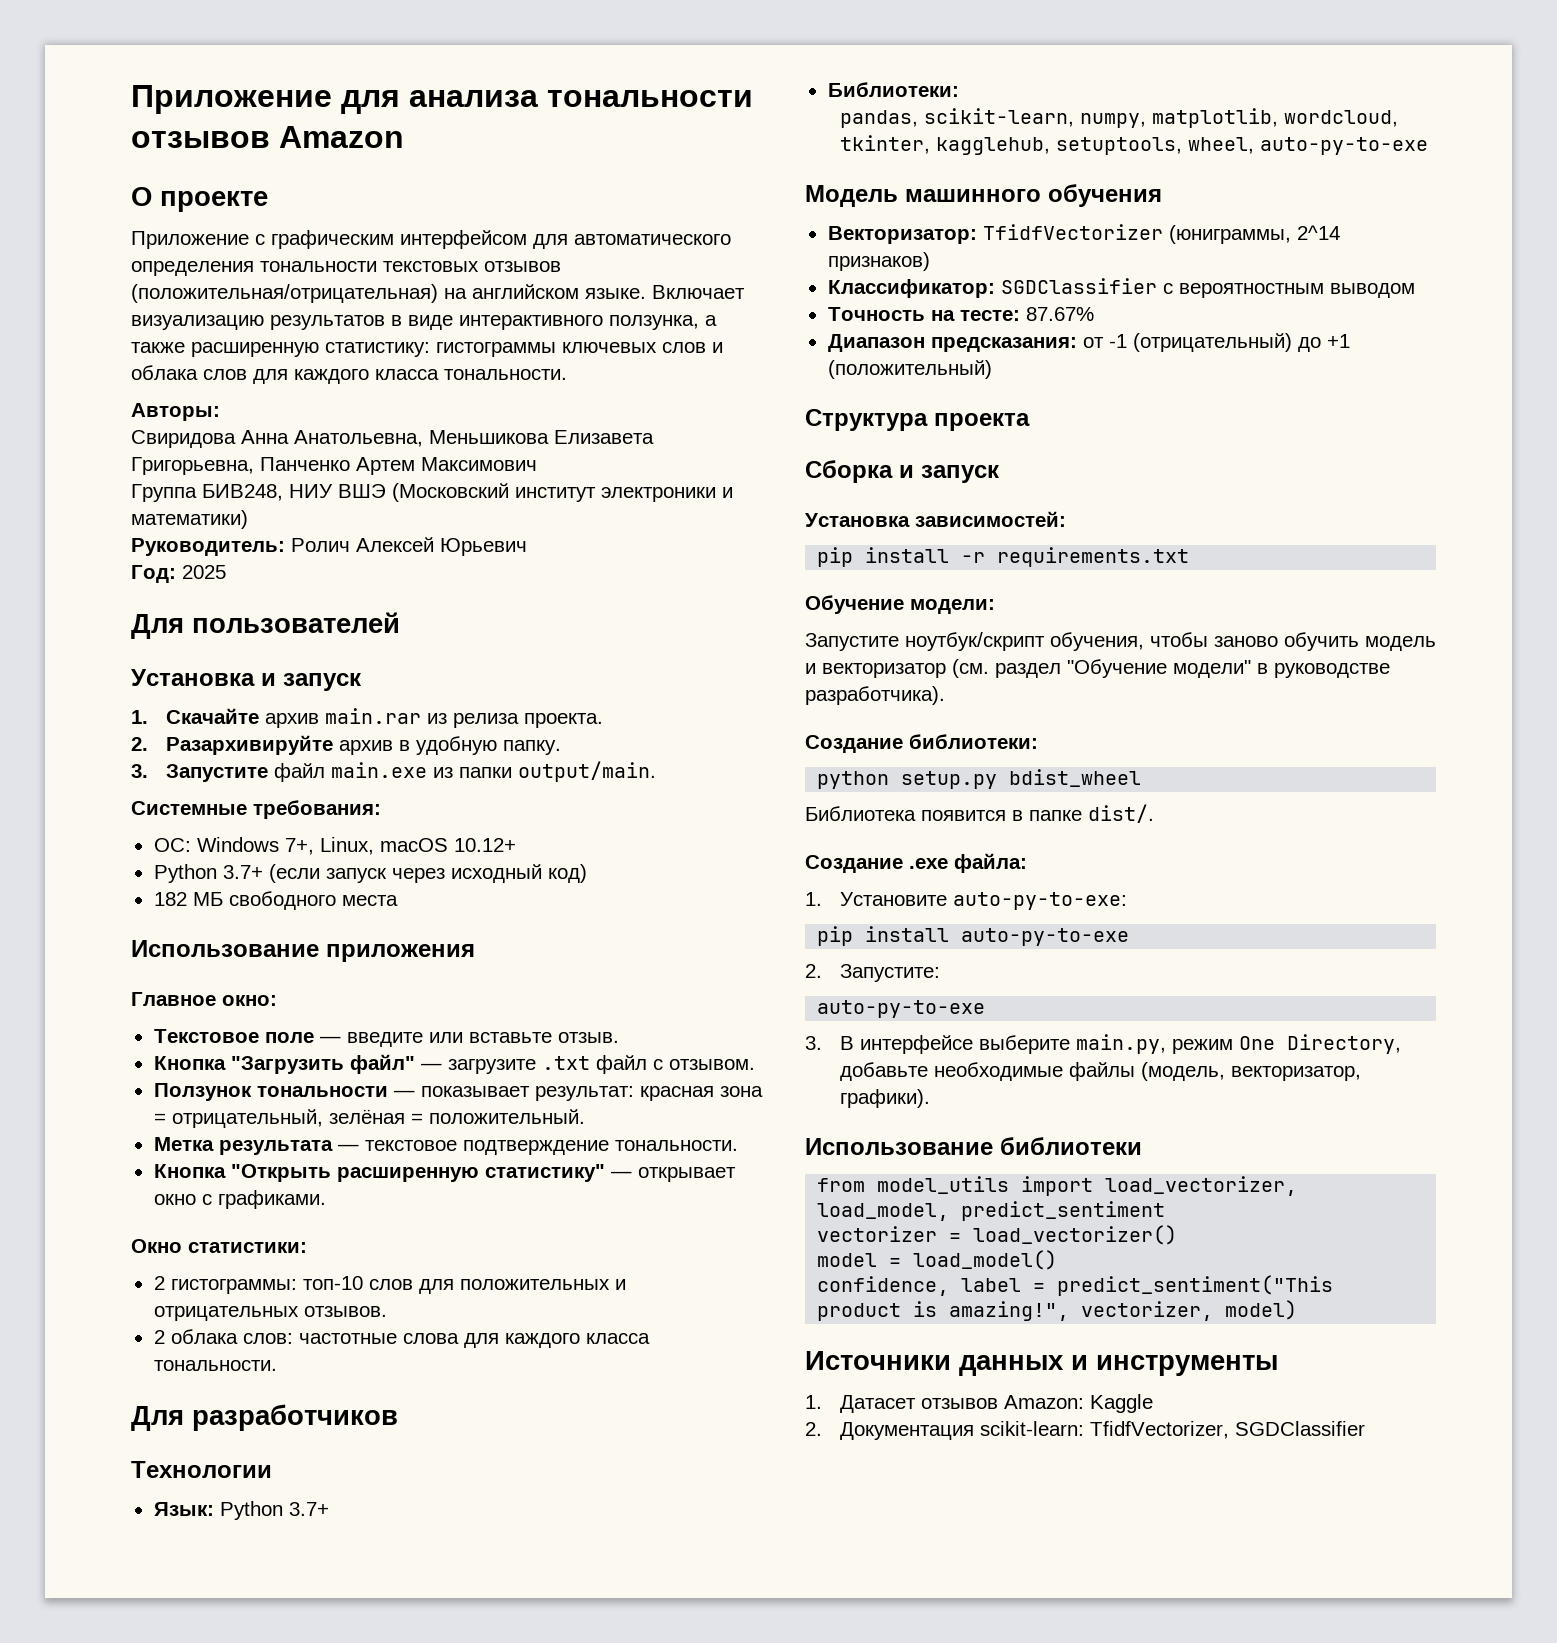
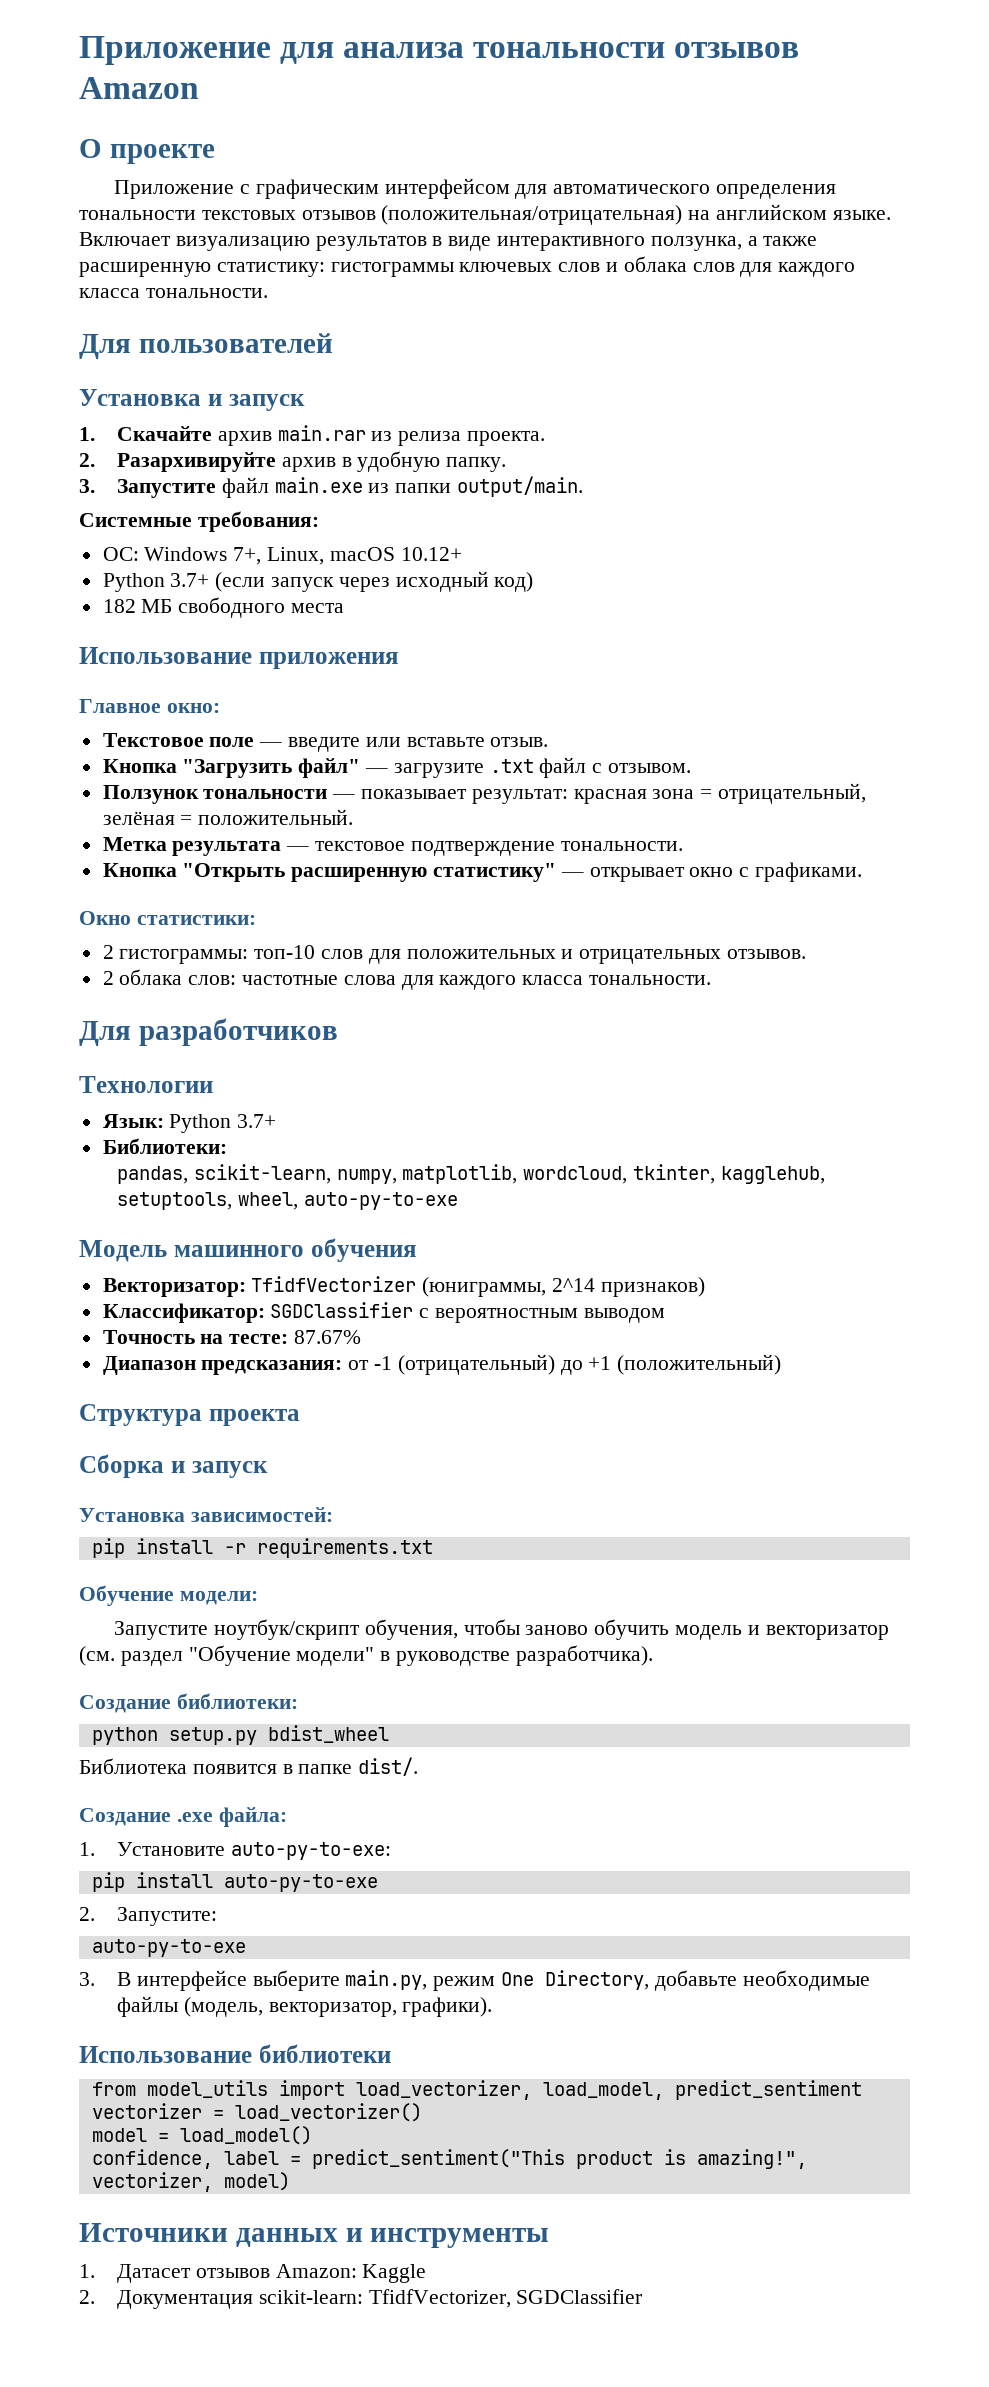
[131,403,220,421] [131,430,654,448] [131,457,537,475] [131,483,733,502] [131,510,248,529] [131,537,527,556] [131,565,226,583] // Авторы: // Свиридова Анна Анатольевна, Меньшикова Елизавета Григорьевна, Панченко Артем Максимович // Группа БИВ248, НИУ ВШЭ (Московский институт электроники и математики) // Руководитель: Ролич Алексей Юрьевич // Год: 2025 -> (268, 293) none

